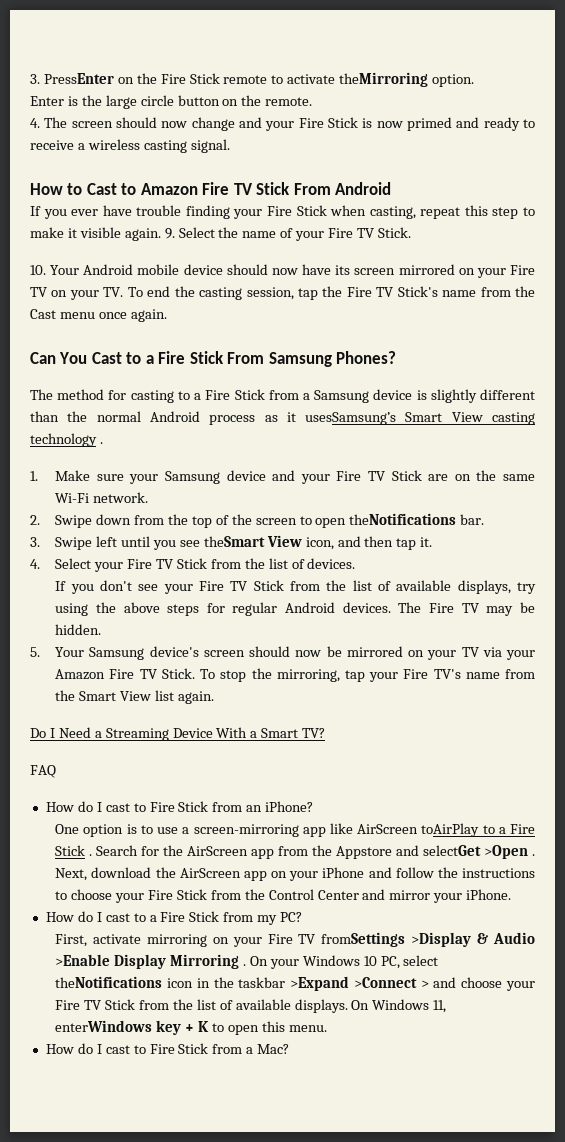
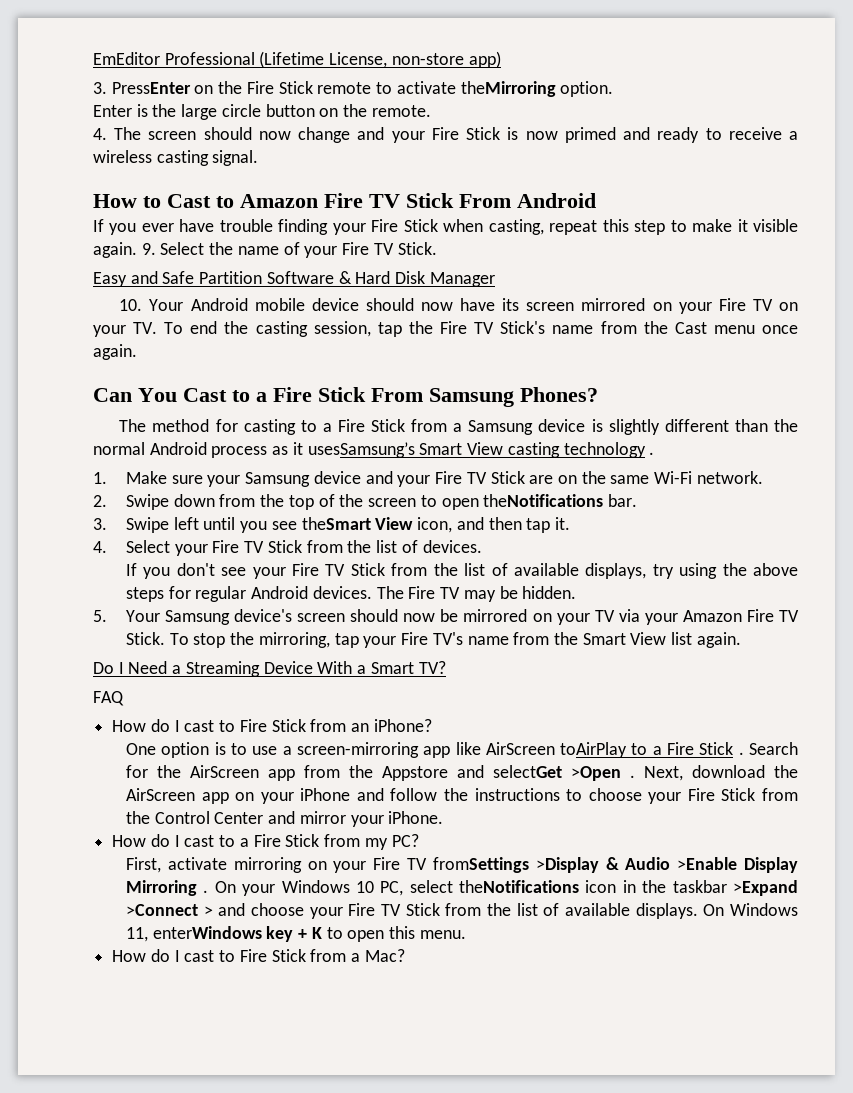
(30, 79) none -> [93,51,501,68] EmEditor Professional (Lifetime License, non-store app) //
(411, 232) none -> [93,271,495,287] // Easy and Safe Partition Software & Hard Disk Manager

